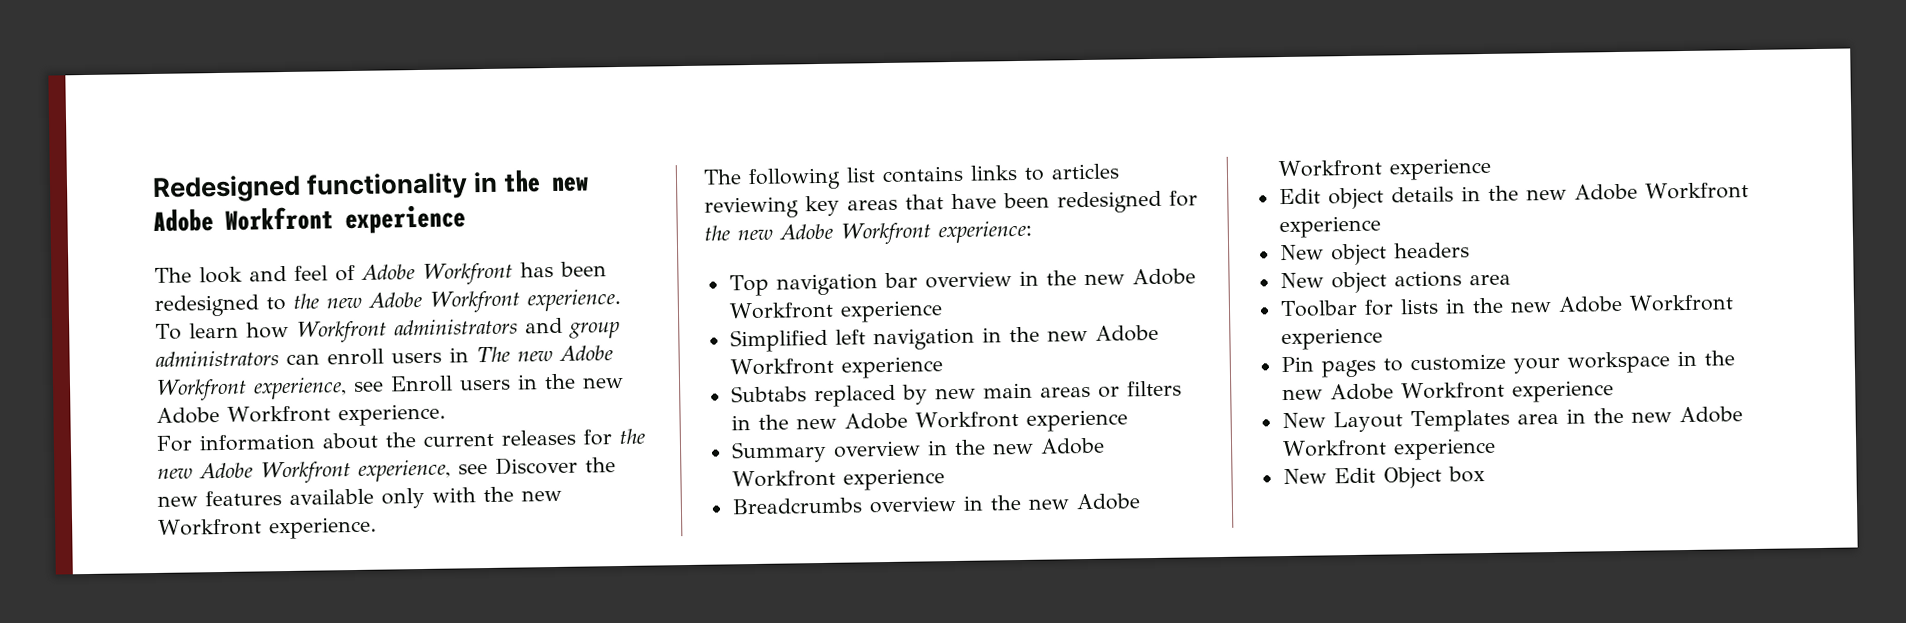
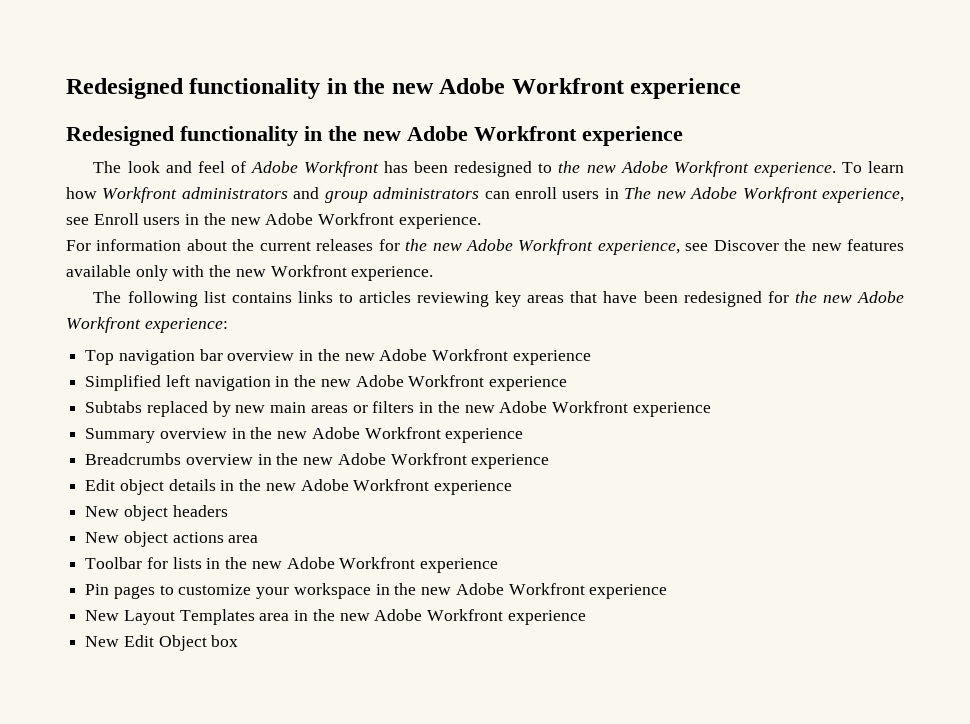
[152,169,590,203] [153,204,466,235] Redesigned functionality in the new Adobe Workfront experience -> [66,78,742,99] [66,126,683,146] Redesigned functionality in the new Adobe Workfront experience // Redesigned functionality in the new Adobe Workfront experience

